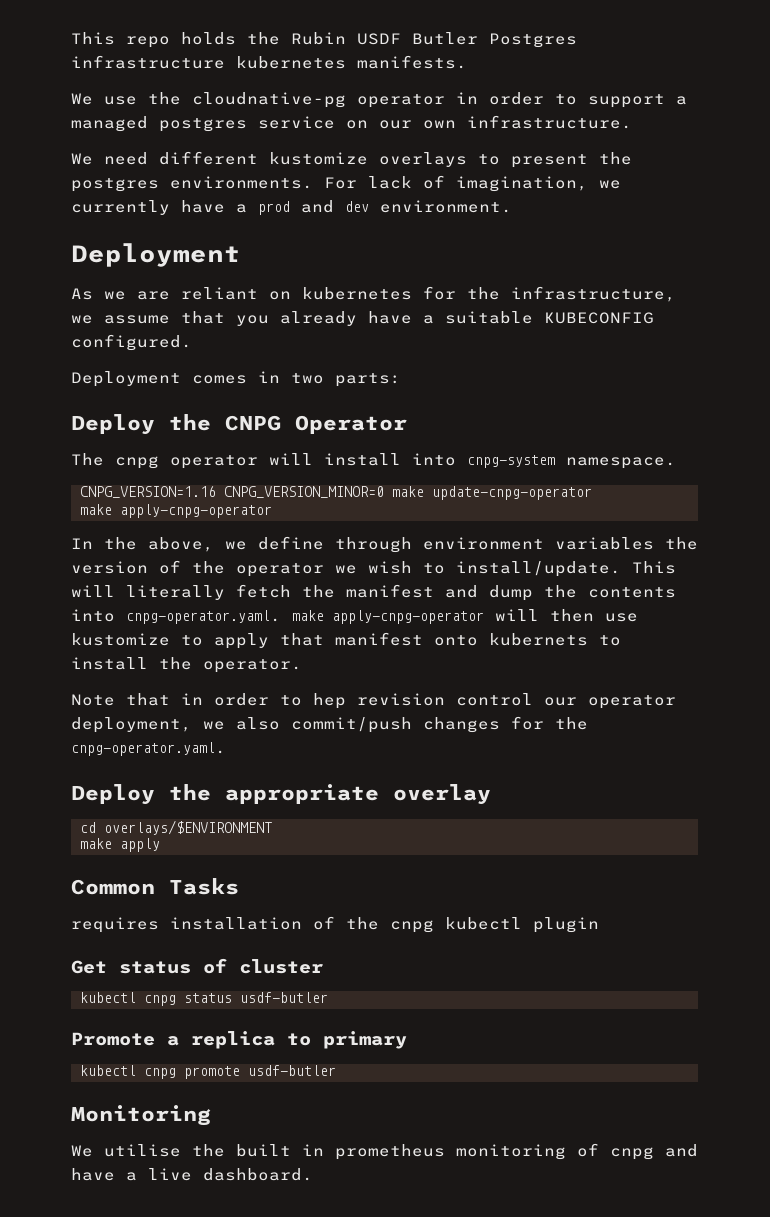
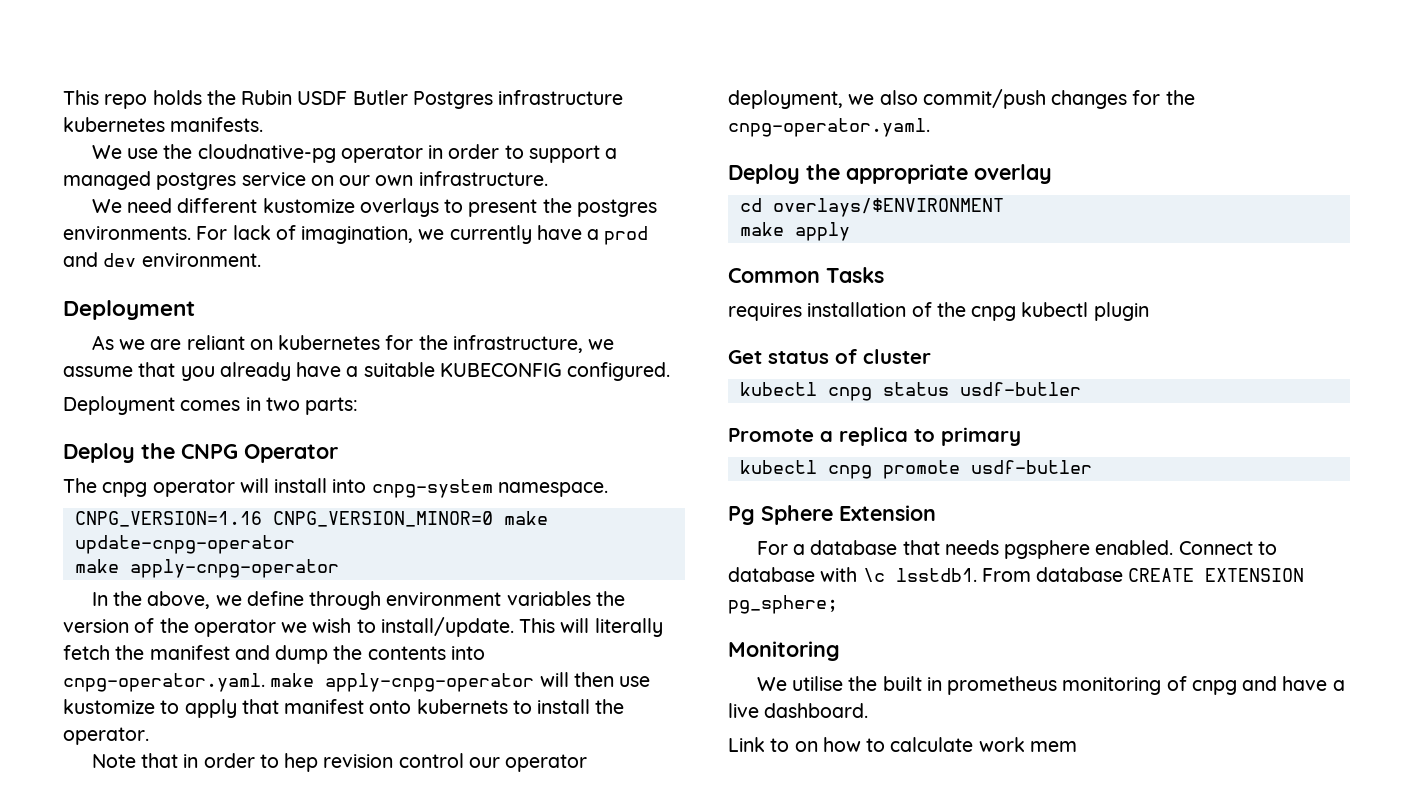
(336, 1070) none -> [728,505,936,525] [756,540,1277,559] [728,567,1305,582] [728,595,838,614] // Pg Sphere Extension // For a database that needs pgsphere enabled. Connect to database with \c lsstdb1. From database CREATE EXTENSION pg_sphere;
(313, 1174) none -> [728,737,1077,752] // Link to on how to calculate work mem

